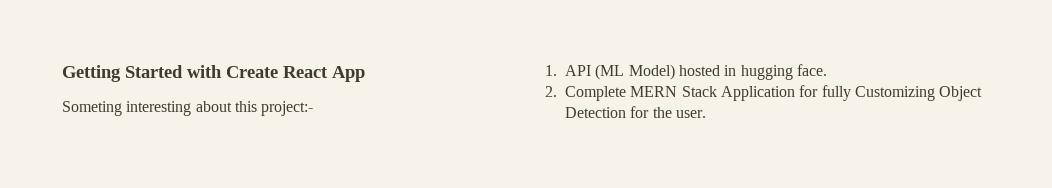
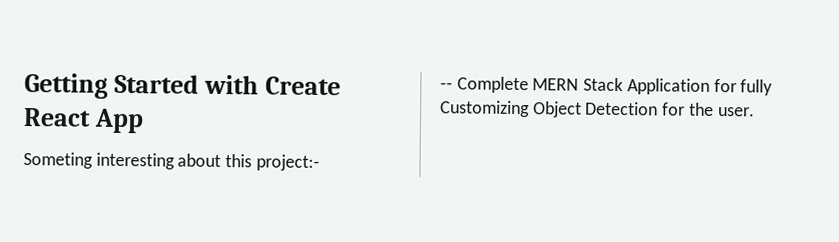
[545,64,827,80] [545,86,557,97] 1. API (ML Model) hosted in hugging face. // 2. -> [440,82,453,90] --

